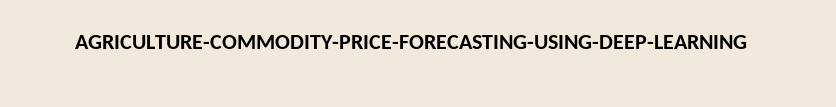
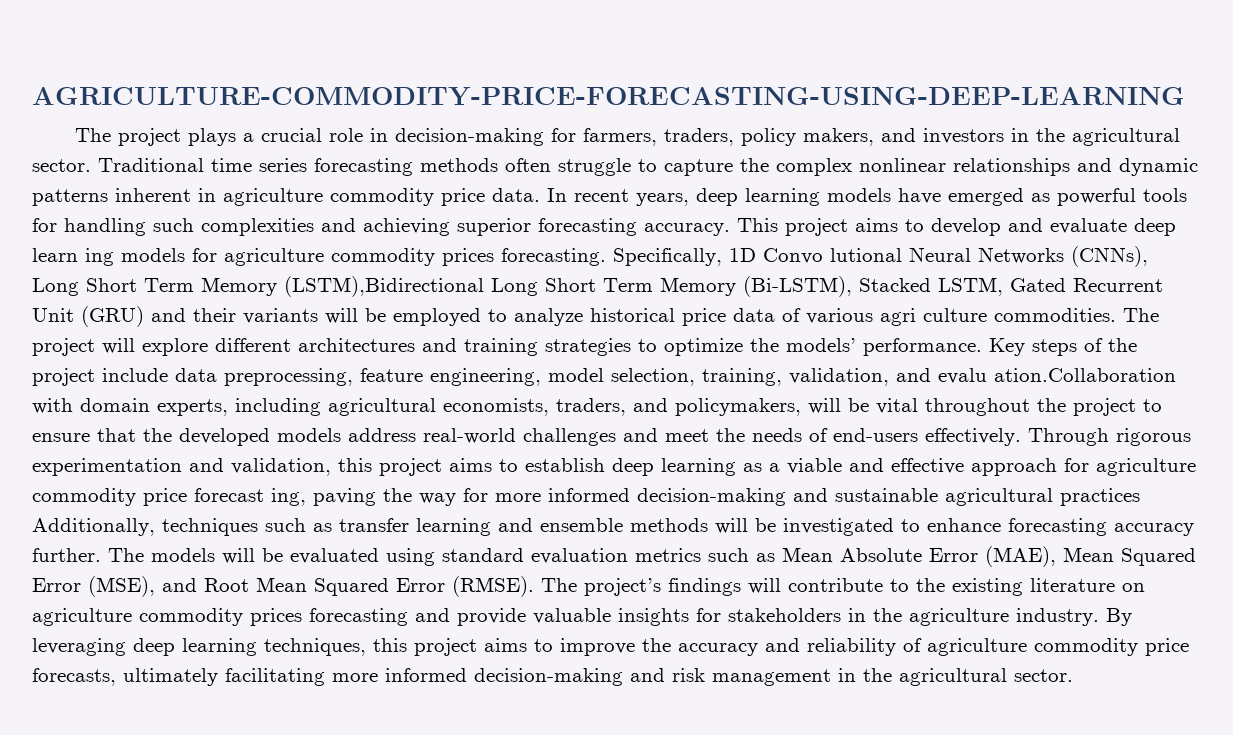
(747, 42) none -> [75,128,1181,146] [32,158,1198,176] [32,188,1187,206] [32,218,1176,236] [32,246,1148,267] [32,276,1163,297] [32,306,1159,327] [32,338,1137,356] [32,368,1176,386] [32,398,1162,416] [32,428,1191,446] [32,458,1196,476] [32,488,1140,506] [32,518,1194,536] [32,546,1196,567] [32,576,1145,597] [32,608,1132,626] [32,638,1189,656] [32,668,1073,686] // The project plays a crucial role in decision-making for farmers, traders, policy makers, and investors in the agricultural sector. Traditional time series forecasting methods often struggle to capture the complex nonlinear relationships and dynamic patterns inherent in agriculture commodity price data. In recent years, deep learning models have emerged as powerful tools for handling such complexities and achieving superior forecasting accuracy. This project aims to develop and evaluate deep learn ing models for agriculture commodity prices forecasting. Specifically, 1D Convo lutional Neural Networks (CNNs), Long Short Term Memory (LSTM),Bidirectional Long Short Term Memory (Bi-LSTM), Stacked LSTM, Gated Recurrent Unit (GRU) and their variants will be employed to analyze historical price data of various agri culture commodities. The project will explore different architectures and training strategies to optimize the models’ performance. Key steps of the project include data preprocessing, feature engineering, model selection, training, validation, and evalu ation.Collaboration with domain experts, including agricultural economists, traders, and policymakers, will be vital throughout the project to ensure that the developed models address real-world challenges and meet the needs of end-users effectively. Through rigorous experimentation and validation, this project aims to establish deep learning as a viable and effective approach for agriculture commodity price forecast ing, paving the way for more informed decision-making and sustainable agricultural practices Additionally, techniques such as transfer learning and ensemble methods will be investigated to enhance forecasting accuracy further. The models will be evaluated using standard evaluation metrics such as Mean Absolute Error (MAE), Mean Squared Error (MSE), and Root Mean Squared Error (RMSE). The project’s findings will contribute to the existing literature on agriculture commodity prices forecasting and provide valuable insights for stakeholders in the agriculture industry. By leveraging deep learning techniques, this project aims to improve the accuracy and reliability of agriculture commodity price forecasts, ultimately facilitating more informed decision-making and risk management in the agricultural sector.

